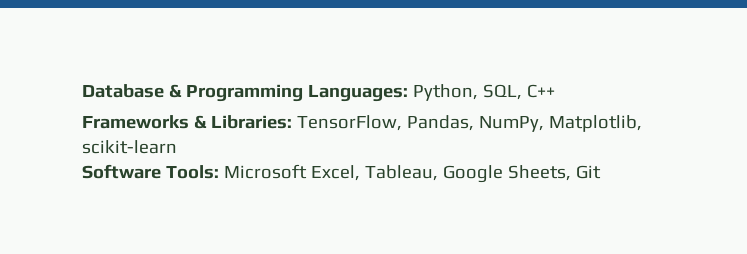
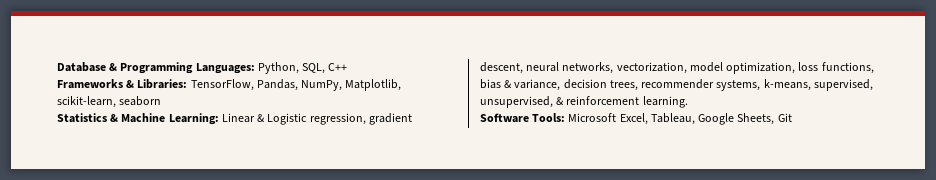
[82,140,177,154] scikit-learn -> [57,96,162,108] [57,113,412,125] [480,62,874,74] [480,79,873,91] [480,96,688,108] scikit-learn, seaborn // Statistics & Machine Learning: Linear & Logistic regression, gradient descent, neural networks, vectorization, model optimization, loss functions, bias & variance, decision trees, recommender systems, k-means, supervised, unsupervised, & reinforcement learning.

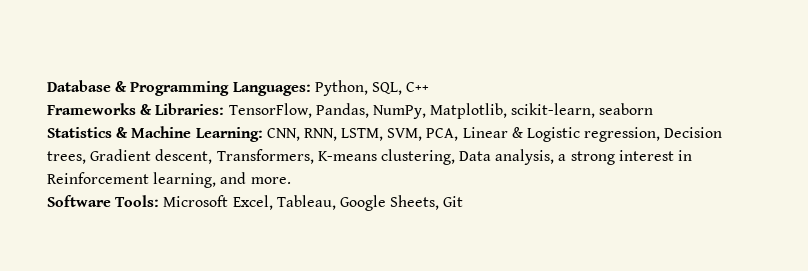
[221,113,412,125] [480,62,874,74] [480,79,873,91] [480,96,688,108] Linear & Logistic regression, gradient descent, neural networks, vectorization, model optimization, loss functions, bias & variance, decision trees, recommender systems, k-means, supervised, unsupervised, & reinforcement learning. -> [266,127,723,142] [47,149,693,165] [47,172,291,188] CNN, RNN, LSTM, SVM, PCA, Linear & Logistic regression, Decision trees, Gradient descent, Transformers, K-means clustering, Data analysis, a strong interest in Reinforcement learning, and more.

